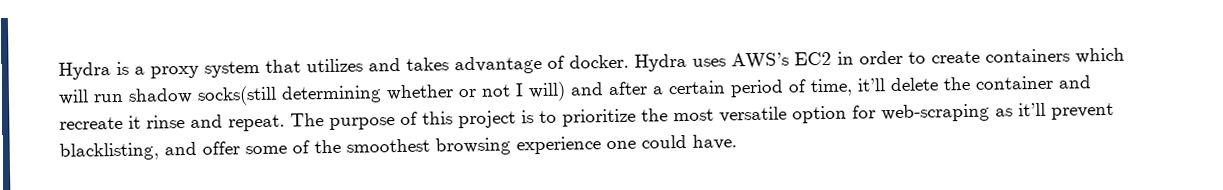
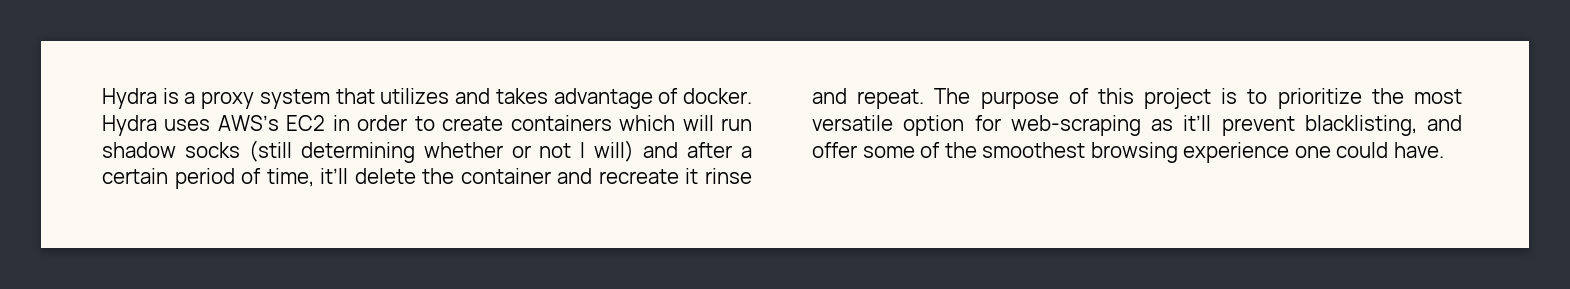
[197,85,277,106] socks(still -> [184,140,292,162] socks (still

